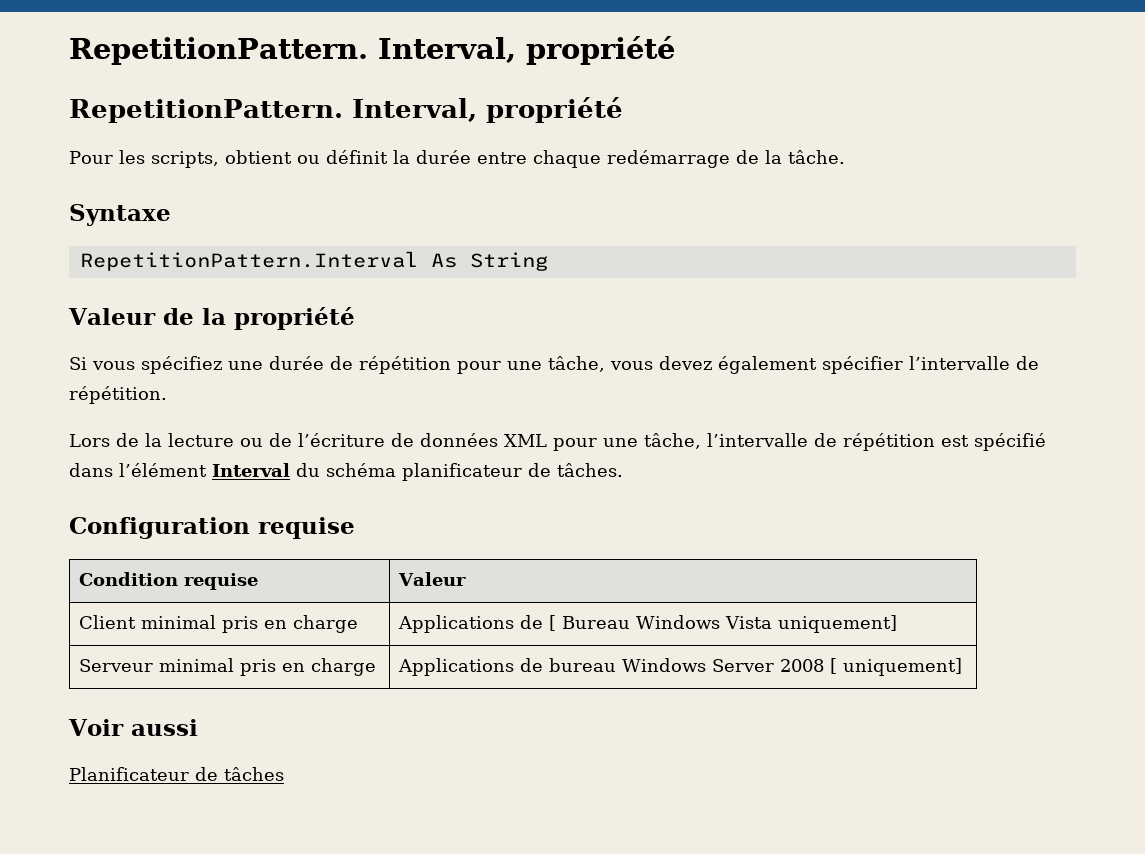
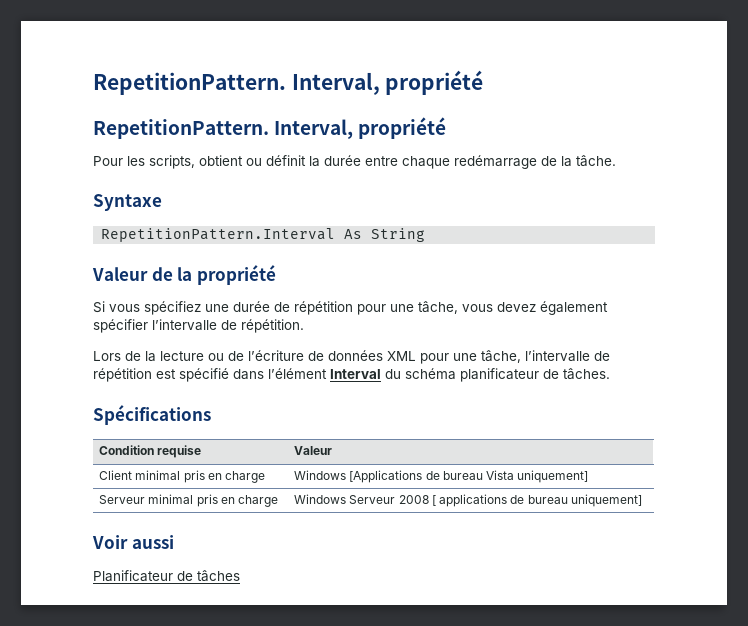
[69,517,355,539] Configuration requise -> [93,405,211,425] Spécifications
[398,615,721,633] Applications de [ Bureau Windows -> [294,470,483,483] Windows [Applications de bureau
[398,658,838,676] Applications de bureau Windows Server 2008 [ -> [294,494,568,507] Windows Serveur 2008 [ applications de bureau

